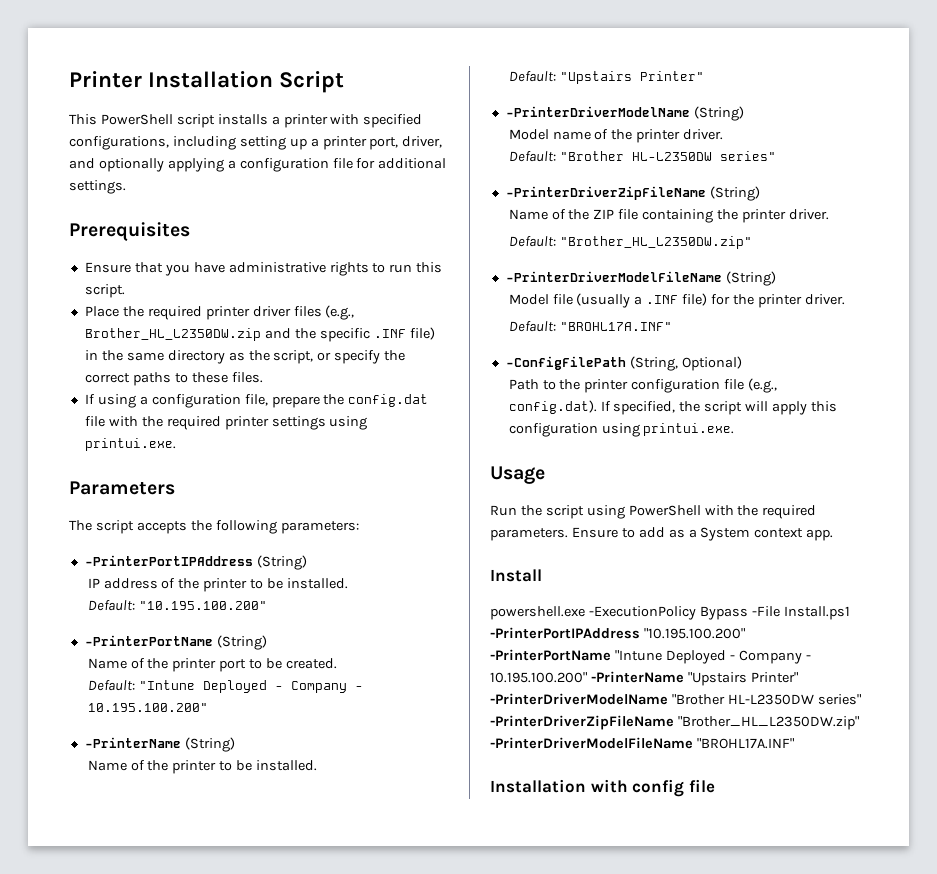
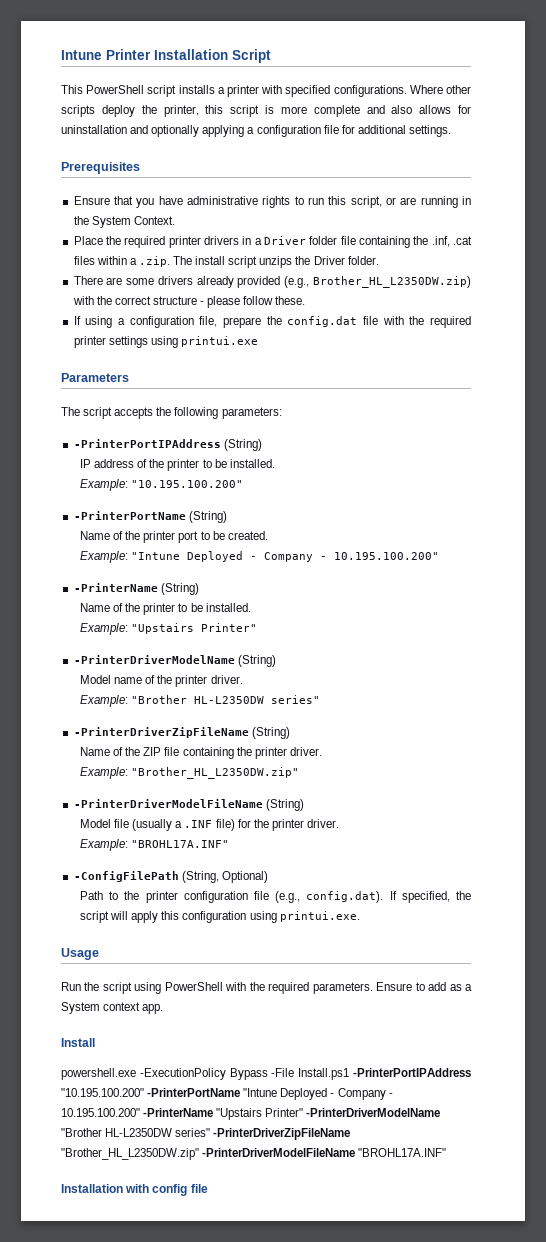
(69, 79) none -> [61,50,102,60] Intune
[69,136,443,150] configurations, including setting up a printer port, driver, -> [333,85,471,97] [61,105,471,117] [61,125,127,134] configurations. Where other scripts deploy the printer, this script is more complete and also allows for uninstallation
[84,284,125,298] [84,305,355,320] [84,327,435,342] [84,350,406,364] [84,372,263,386] script. // Place the required printer driver files (e.g., Brother_HL_L2350DW.zip and the specific .INF file) in the same directory as the script, or specify the correct paths to these files. -> [350,196,472,208] [73,216,175,228] [73,236,473,248] [73,256,379,268] [73,276,471,288] [72,296,306,308] script, or are running in the System Context. // Place the required printer drivers in a Driver folder file containing the .inf, .cat files within a .zip. The install script unzips the Driver folder. // There are some drivers already provided (e.g., Brother_HL_L2350DW.zip) with the correct structure - please follow these.
[84,438,176,451] printui.exe. -> [180,336,258,347] printui.exe
[87,600,135,611] Default: -> [79,479,128,491] Example:
[87,680,135,691] Default: -> [79,551,128,563] Example:
[508,71,556,82] Default: -> [79,623,128,635] Example:
[508,151,556,162] Default: -> [79,695,128,707] Example:
[508,236,556,247] Default: -> [79,767,128,779] Example:
[508,321,556,332] Default: -> [79,839,128,851] Example:

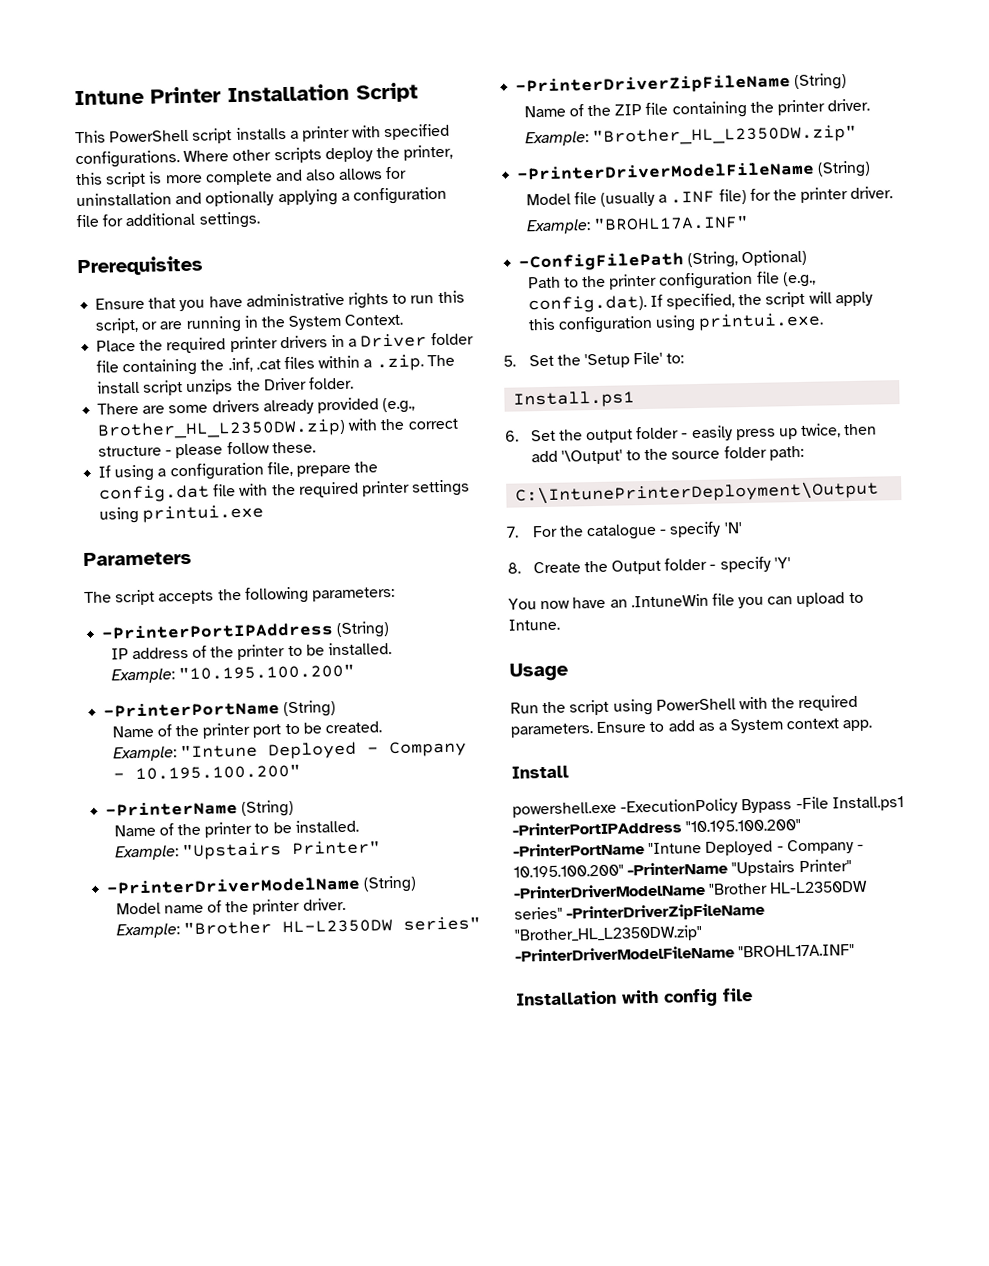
(360, 916) none -> [503,351,685,369] [513,390,636,409] [505,423,878,444] [530,445,804,465] [515,480,880,505] [506,521,743,541] [507,556,791,575] [508,592,864,610] [508,618,560,631] // 5. Set the 'Setup File' to: // Install.ps1 // 6. Set the output folder - easily press up twice, then add '\Output' to the source folder path: // C:\IntunePrinterDeployment\Output // 7. For the catalogue - specify 'N' // 8. Create the Output folder - specify 'Y' // You now have an .IntuneWin file you can upload to Intune.

